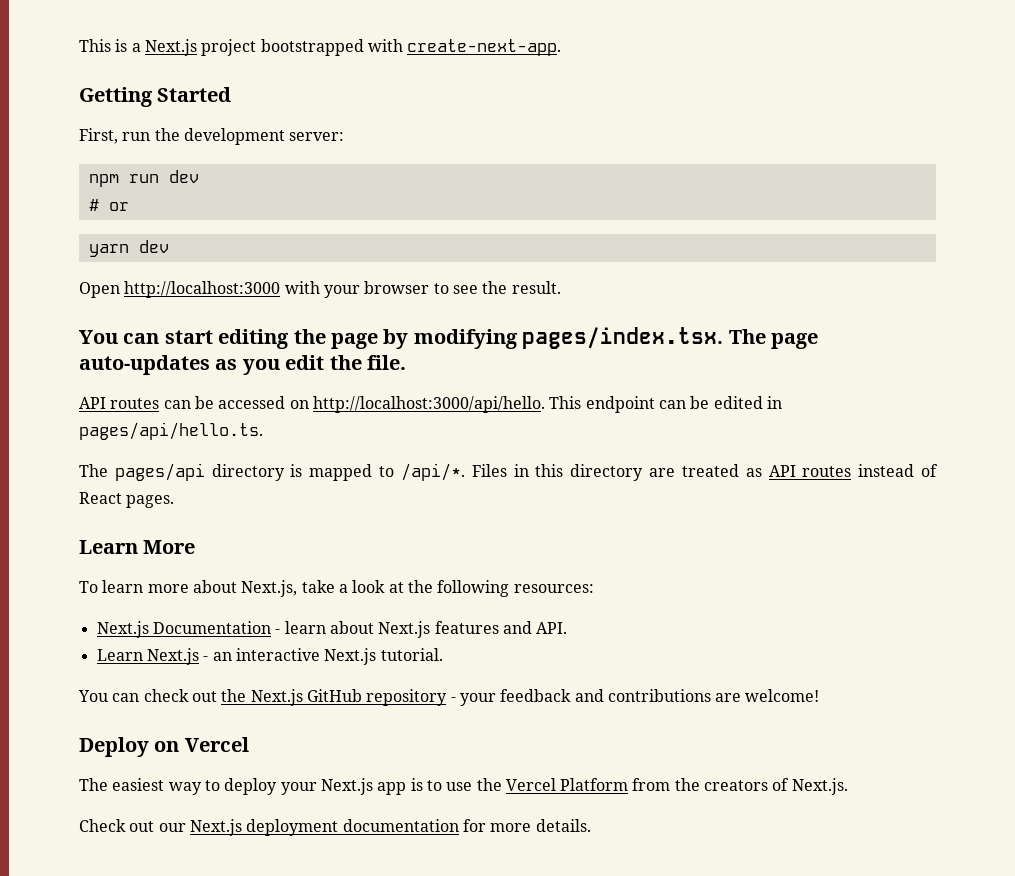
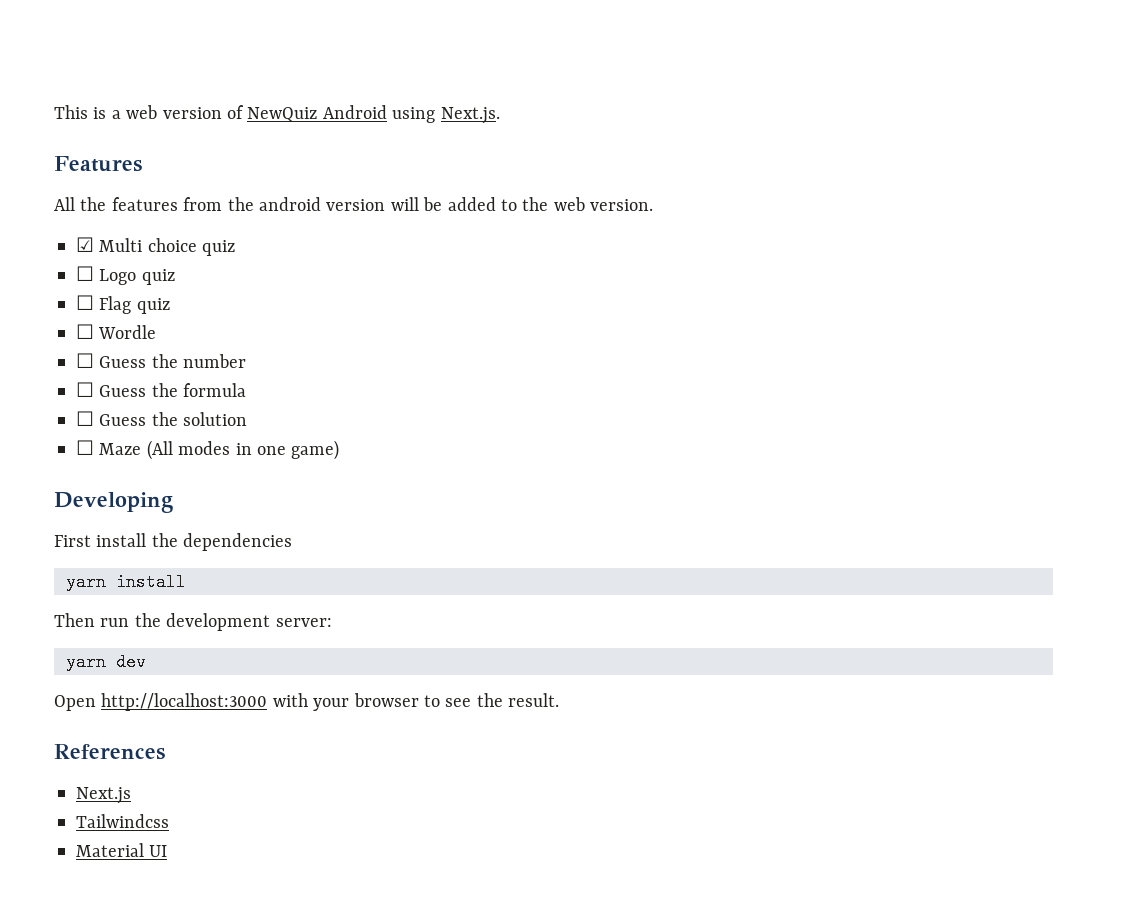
[144,39,562,56] [79,87,232,107] [79,128,118,144] Next.js project bootstrapped with create-next-app. // Getting Started // First, -> [126,105,500,124] [54,156,142,172] [54,197,654,211] [76,237,236,256] [76,266,175,285] [76,295,170,314] [76,324,157,339] [76,353,247,368] [76,382,247,397] [76,411,248,426] [76,440,340,460] [54,492,173,513] [54,533,293,551] [66,573,186,591] [54,613,95,627] web version of NewQuiz Android using Next.js. // Features // All the features from the android version will be added to the web version. // ☑ Multi choice quiz // ☐ Logo quiz // ☐ Flag quiz // ☐ Wordle // ☐ Guess the number // ☐ Guess the formula // ☐ Guess the solution // ☐ Maze (All modes in one game) // Developing // First install the dependencies // yarn install // Then
[88,170,199,187] [88,199,129,211] // npm run dev // # or -> (332, 622) none
[79,327,818,349] [79,355,406,375] [79,396,782,413] [79,422,263,440] [79,463,939,481] [79,492,175,508] [79,540,196,554] [79,580,594,597] [96,621,568,638] [96,648,443,665] [78,689,820,706] [79,737,249,757] [79,778,848,795] [79,819,591,836] You can start editing the page by modifying pages/index.tsx. The page auto-updates as you edit the file. // API routes can be accessed on http://localhost:3000/api/hello. This endpoint can be edited in pages/api/hello.ts. // The pages/api directory is mapped to /api/*. Files in this directory are treated as API routes instead of React pages. // Learn More // To learn more about Next.js, take a look at the following resources: // Next.js Documentation - learn about Next.js features and API. // Learn Next.js - an interactive Next.js tutorial. // You can check out the Next.js GitHub repository - your feedback and contributions are welcome! // Deploy on Vercel // The easiest way to deploy your Next.js app is to use the Vercel Platform from the creators of Next.js. // Check out our Next.js deployment documentation for more details. -> [54,744,165,760] [76,787,131,804] [76,814,169,828] [76,843,168,857] References // Next.js // Tailwindcss // Material UI

